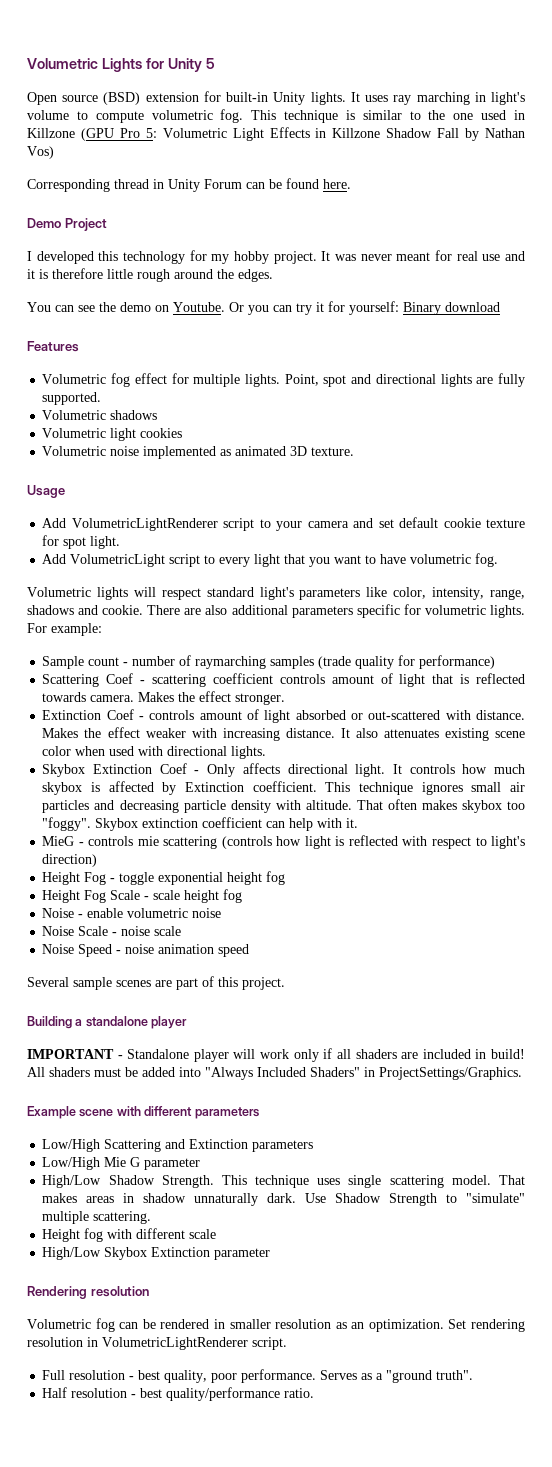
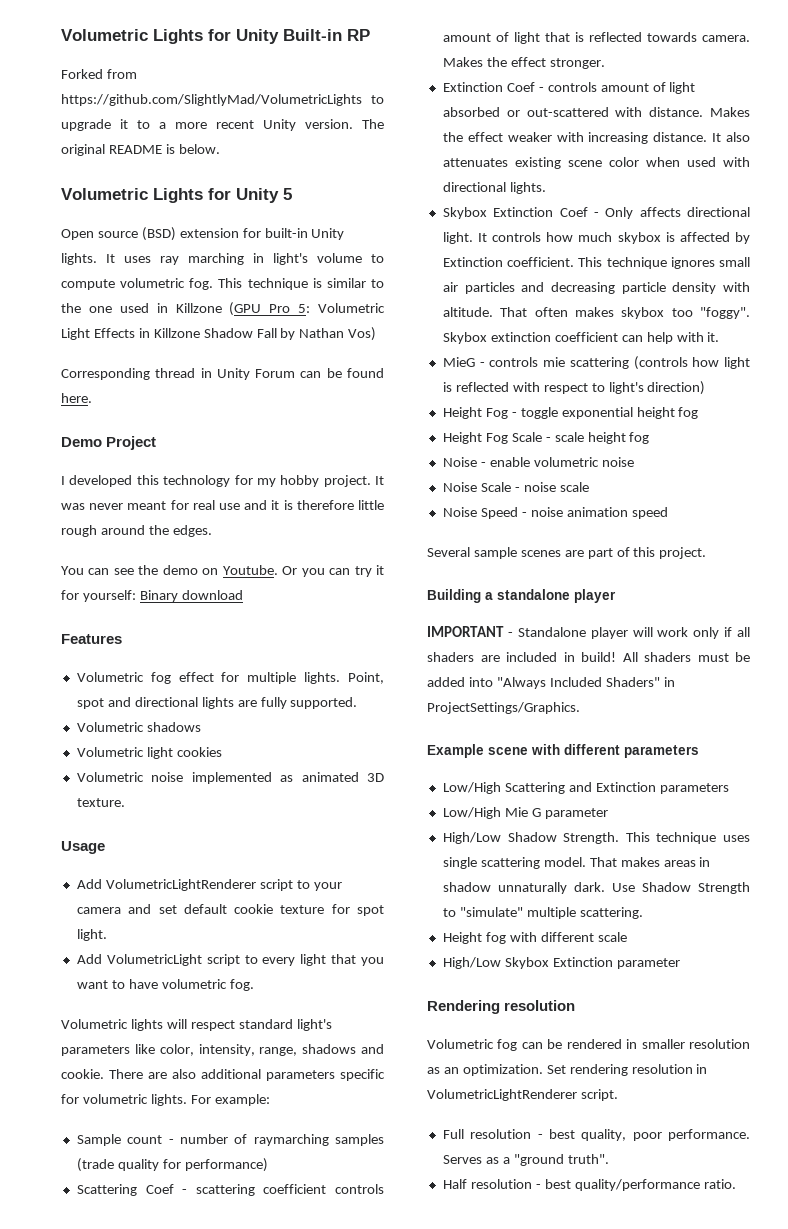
[27,58,202,72] Volumetric Lights for Unity -> [61,29,370,44] [61,69,137,79] [61,94,384,106] [61,119,384,131] [61,144,220,156] [61,188,279,203] Volumetric Lights for Unity Built-in RP // Forked from https://github.com/SlightlyMad/VolumetricLights to upgrade it to a more recent Unity version. The original README is below. // Volumetric Lights for Unity

